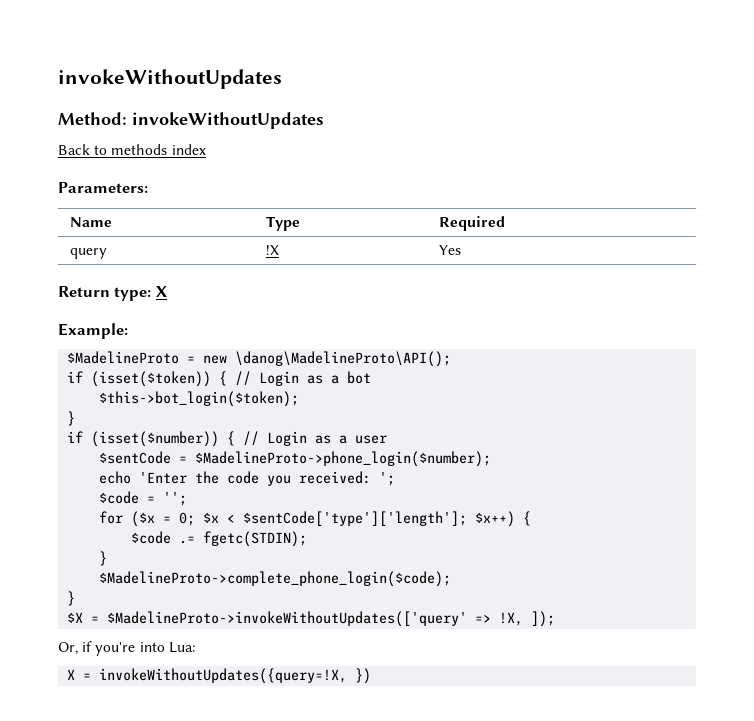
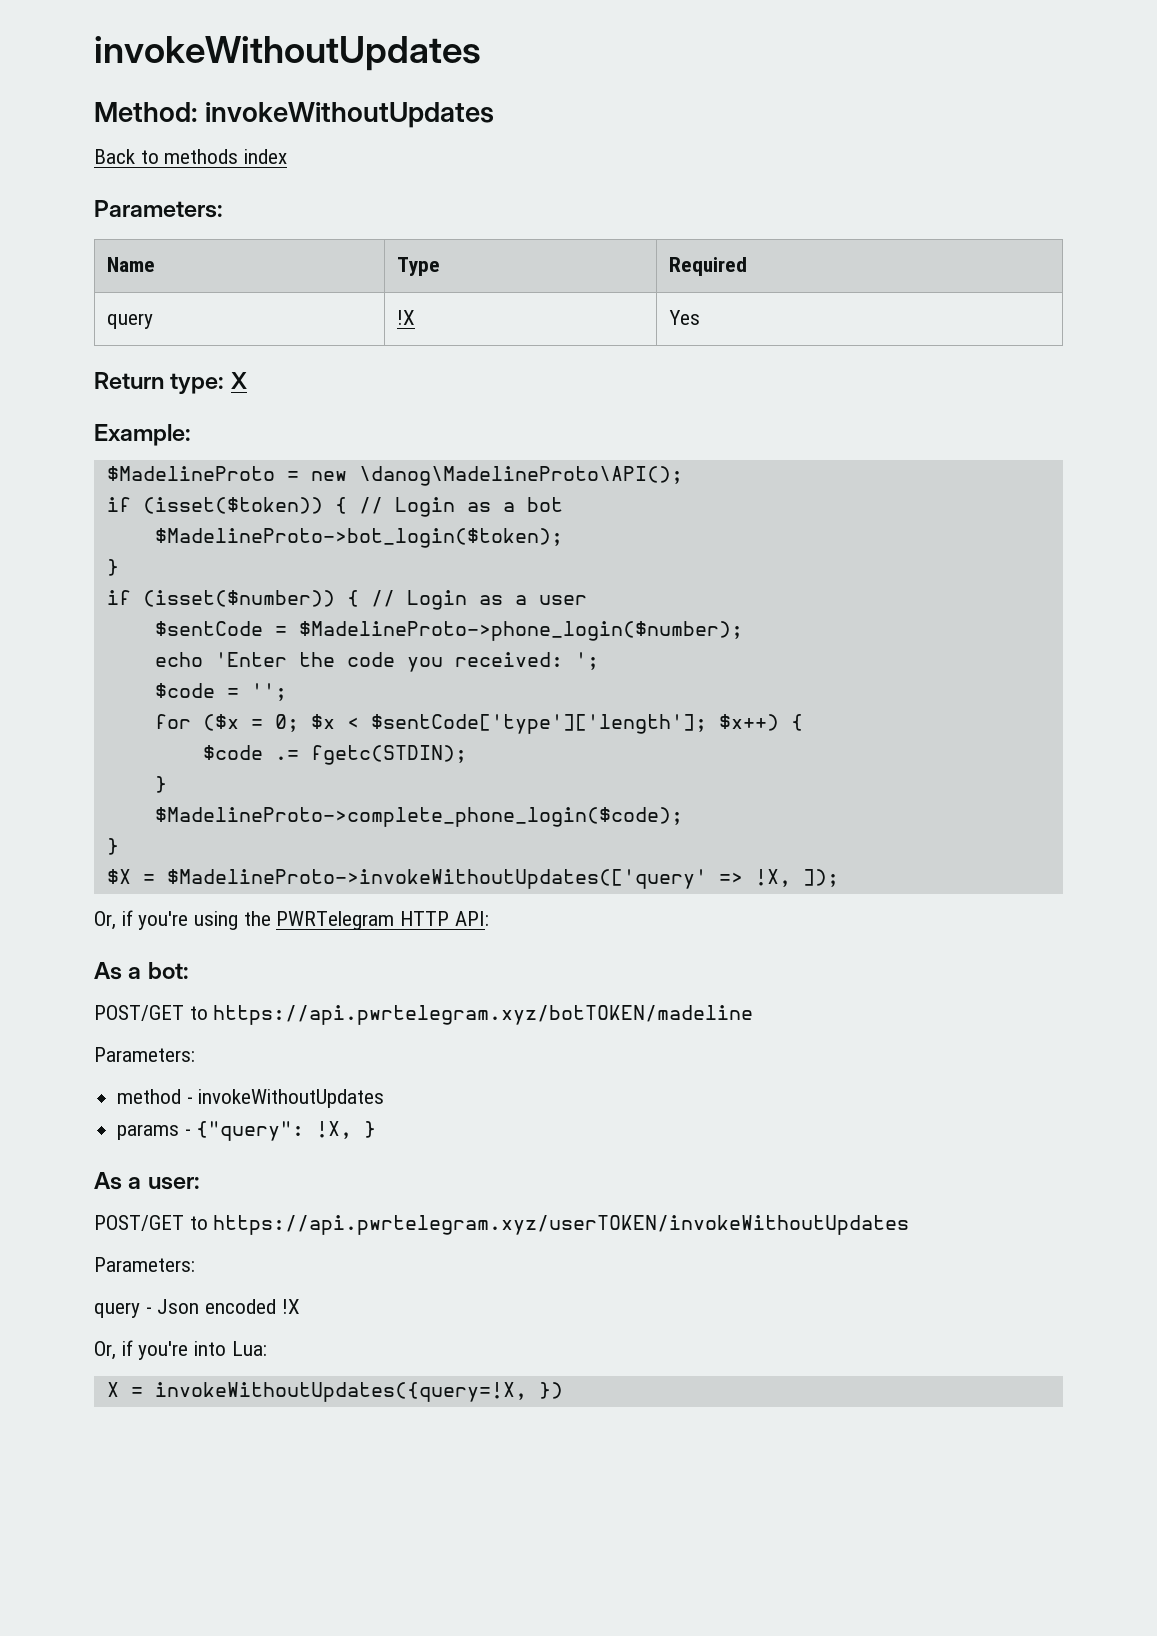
[99,391,300,407] $this->bot_login($token); -> [154,528,563,548] $MadelineProto->bot_login($token);
(556, 619) none -> [94,910,489,930] [94,962,189,980] [94,1005,754,1025] [94,1047,195,1062] [117,1089,385,1108] [117,1121,377,1141] [94,1172,200,1190] [94,1215,910,1235] [94,1257,195,1272] [94,1299,300,1318] // Or, if you're using the PWRTelegram HTTP API: // As a bot: // POST/GET to https://api.pwrtelegram.xyz/botTOKEN/madeline // Parameters: // method - invokeWithoutUpdates // params - {"query": !X, } // As a user: // POST/GET to https://api.pwrtelegram.xyz/userTOKEN/invokeWithoutUpdates // Parameters: // query - Json encoded !X

